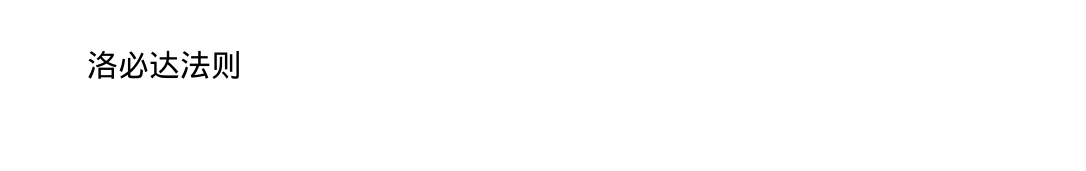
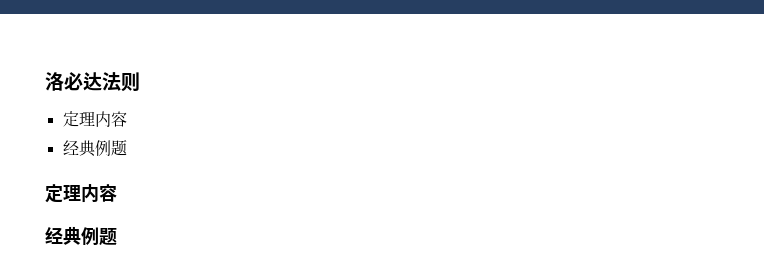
(242, 64) none -> [62,111,127,127] [62,140,127,157] [45,184,117,203] [45,226,117,246] // 定理内容 // 经典例题 // 定理内容 // 经典例题

